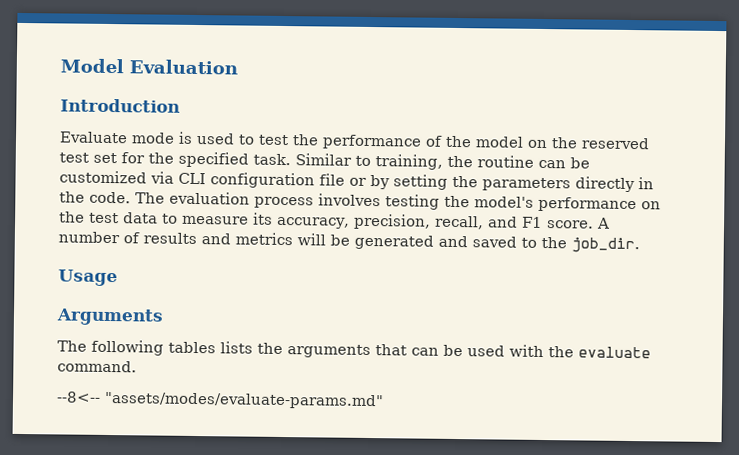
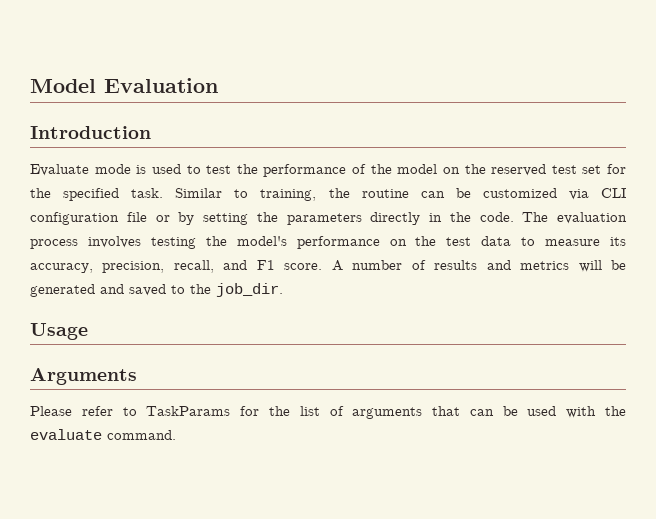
[57,339,283,356] The following tables lists the -> [30,406,344,416] Please refer to TaskParams for the list of
[56,391,384,410] // --8<-- "assets/modes/evaluate-params.md" -> (176, 435) none

